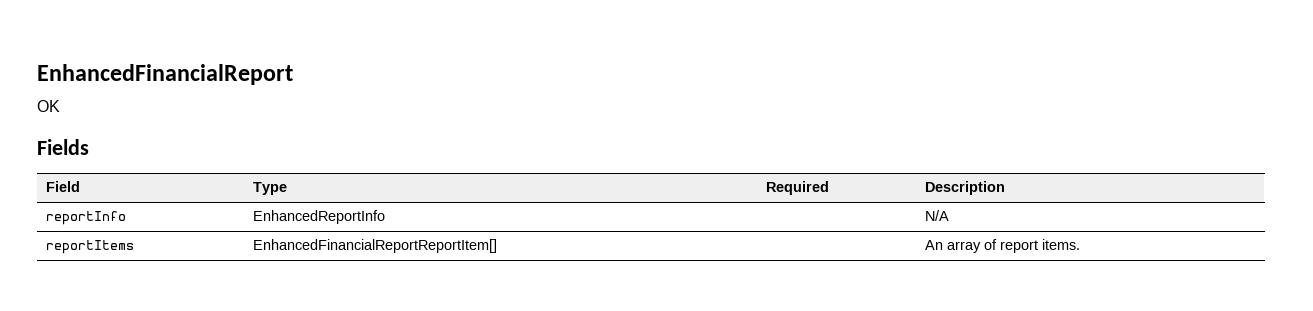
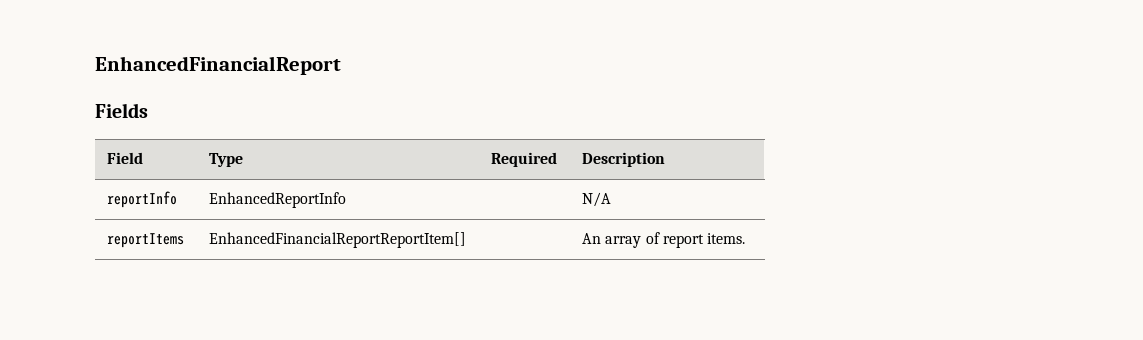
[37,100,60,112] // OK -> (341, 65) none

